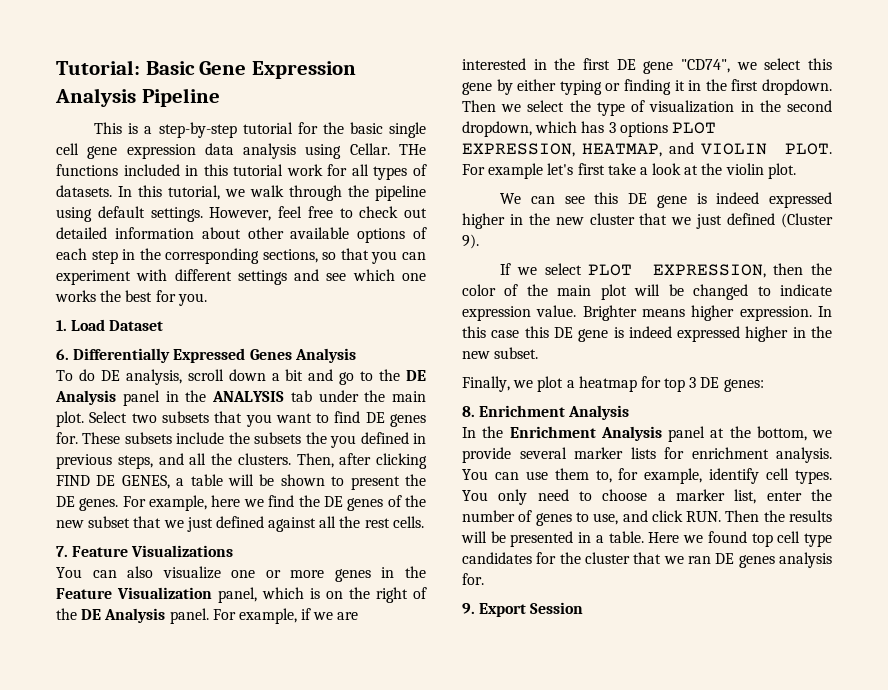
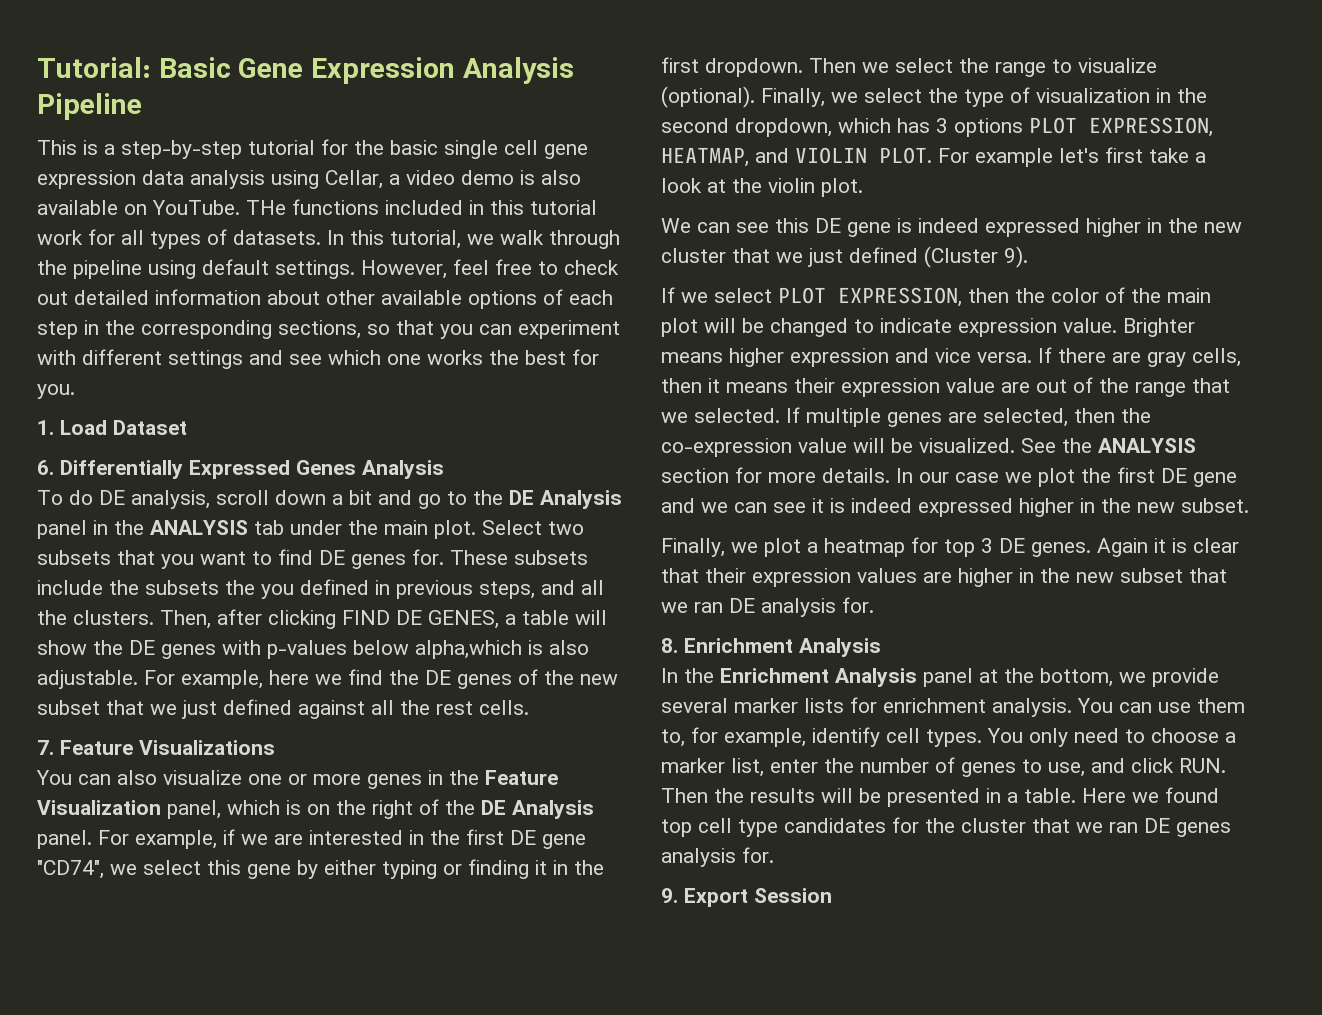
[349,143,390,155] Cellar. -> [325,170,581,189] [37,200,240,215] Cellar, a video demo is also available on YouTube.
[259,474,426,490] [56,496,119,511] be shown to present the DE genes. -> [37,640,589,659] [37,670,138,689] show the DE genes with p-values below alpha,which is also adjustable.
(591, 106) none -> [995,58,1157,77] [661,86,958,108] range to visualize (optional). Finally, we select the
[739,306,832,321] [462,326,609,342] expression. In this case this DE gene -> [790,347,1241,367] [661,377,1230,397] [661,407,1151,427] [661,438,1196,457] [661,467,1237,487] [661,498,824,513] expression and vice versa. If there are gray cells, then it means their expression value are out of the range that we selected. If multiple genes are selected, then the co-expression value will be visualized. See the ANALYSIS section for more details. In our case we plot the first DE gene and we can see it
[723,379,764,392] genes: -> [1031,538,1239,557] [661,568,1227,587] [661,597,874,617] genes. Again it is clear that their expression values are higher in the new subset that we ran DE analysis for.

